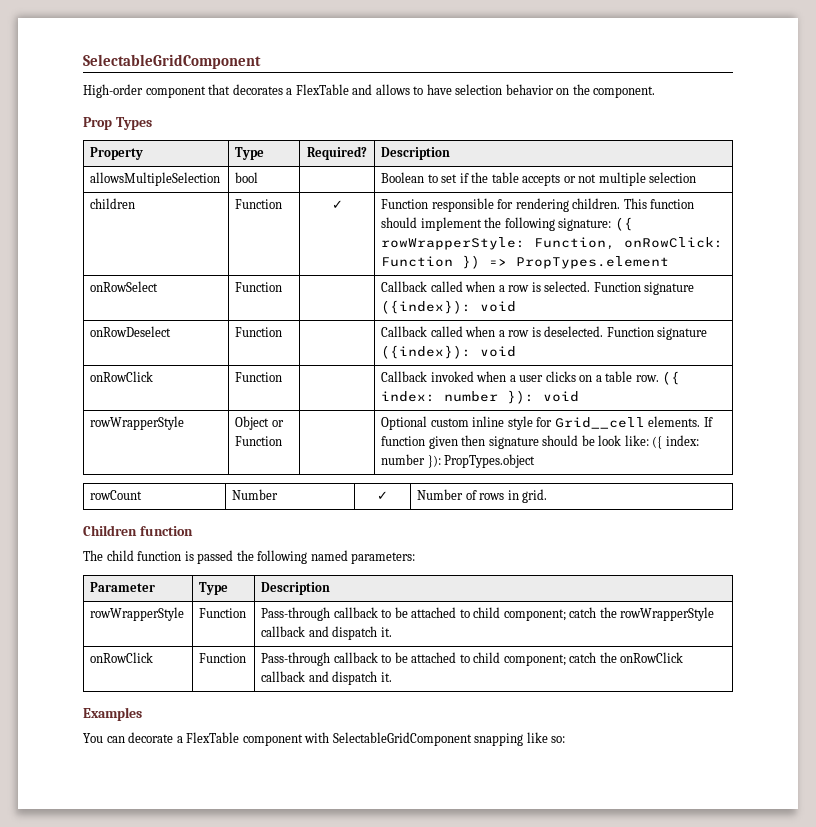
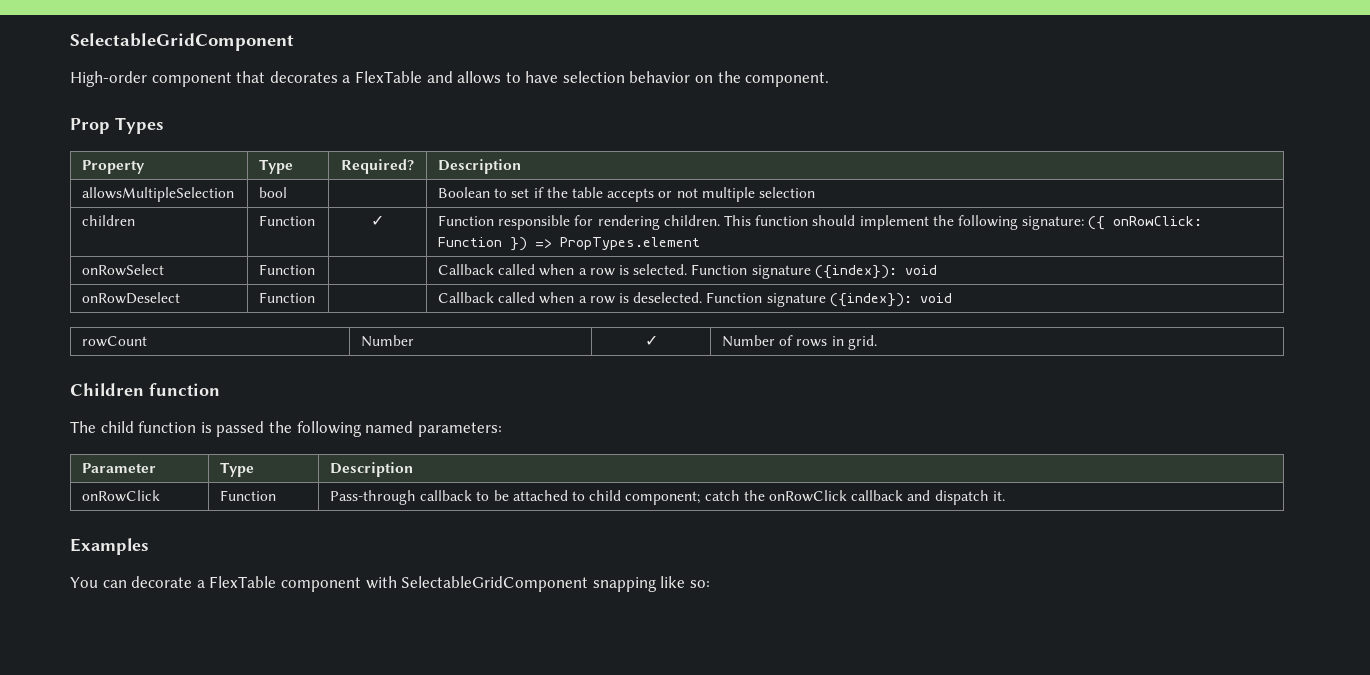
[381,237,616,250] rowWrapperStyle: Function, -> (1106, 223) none
[90,371,154,382] [235,372,283,382] [381,371,681,385] [381,390,580,404] [90,416,185,430] [235,416,284,430] [235,436,283,446] [381,416,713,430] [381,435,699,449] [381,454,536,468] // onRowClick | Function | | Callback invoked when a user clicks on a table row. ({ index: number }): void // rowWrapperStyle | Object or Function | | Optional custom inline style for Grid__cell elements. If function given then signature should be look like: ({ index: number }): PropTypes.object -> (952, 298) none
[90,607,185,621] [199,608,247,618] [261,607,715,621] [261,626,392,640] // rowWrapperStyle | Function | Pass-through callback to be attached to child component; catch the rowWrapperStyle callback and dispatch it. -> (414, 469) none

